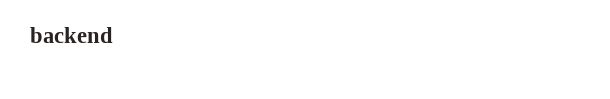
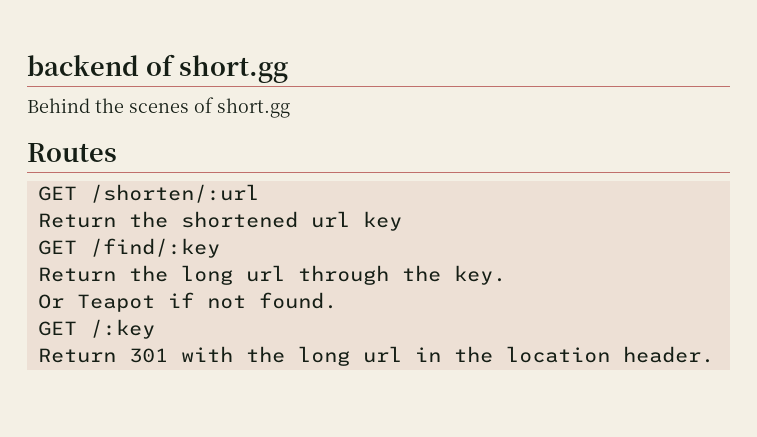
(113, 35) none -> [145,54,288,83] [27,97,290,118] [27,143,117,162] [37,184,259,203] [37,211,402,231] [37,238,220,258] [37,265,506,285] [37,292,337,312] [37,319,155,339] [37,346,714,366] of short.gg // Behind the scenes of short.gg // Routes // GET /shorten/:url // Return the shortened url key // GET /find/:key // Return the long url through the key. // Or Teapot if not found. // GET /:key // Return 301 with the long url in the location header.

